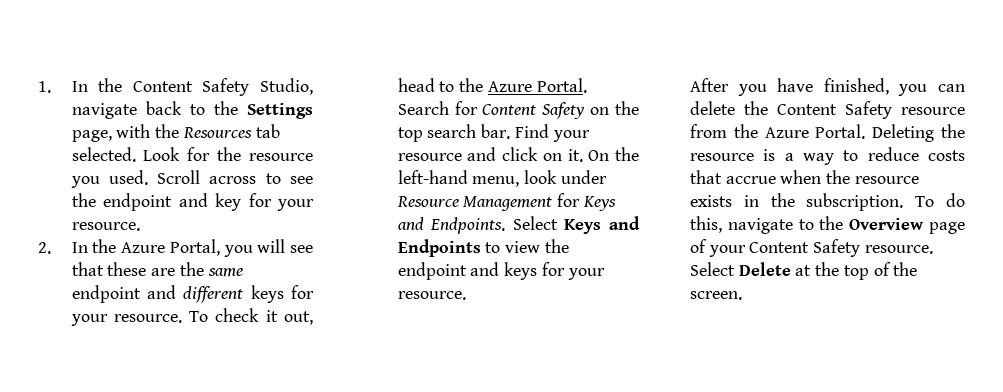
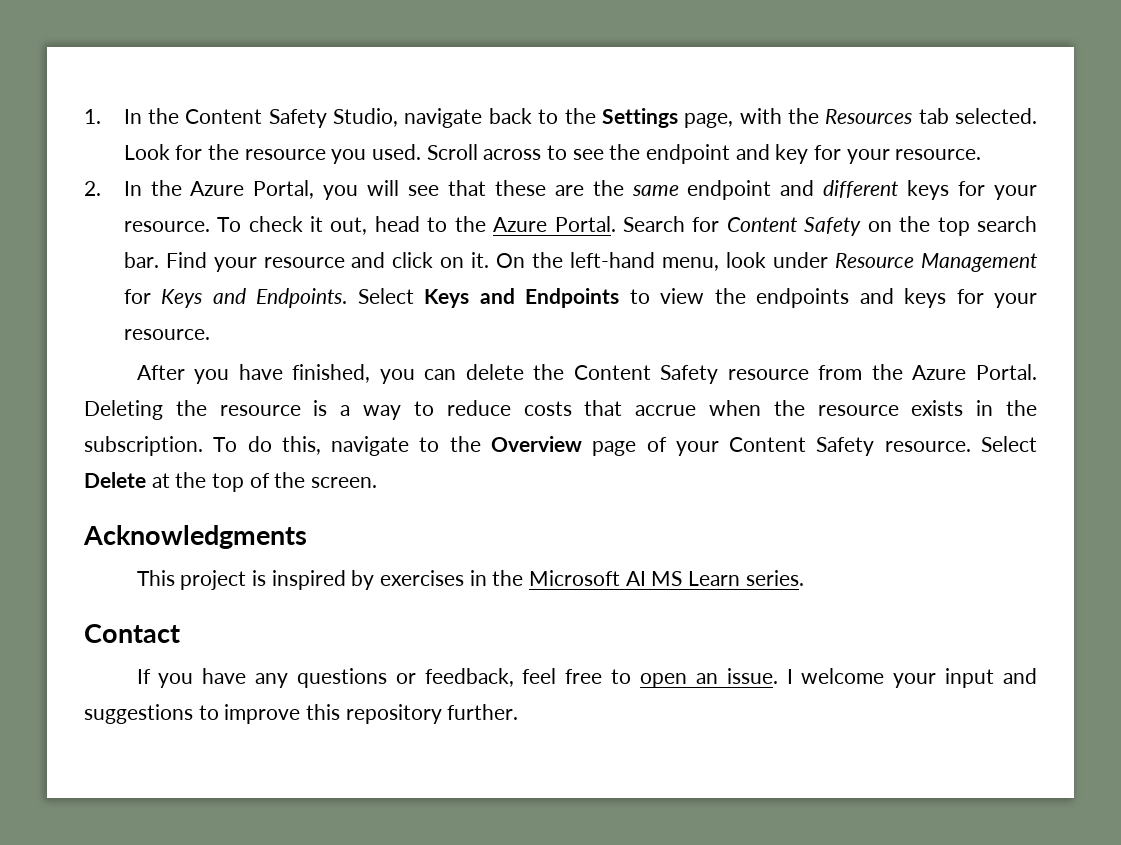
[397,262,467,280] endpoint -> [756,288,850,308] endpoints
(742, 295) none -> [83,525,307,549] [136,570,804,590] [84,624,180,643] [136,668,1038,688] [84,704,519,724] // Acknowledgments // This project is inspired by exercises in the Microsoft AI MS Learn series. // Contact // If you have any questions or feedback, feel free to open an issue. I welcome your input and suggestions to improve this repository further.

